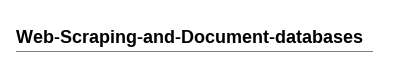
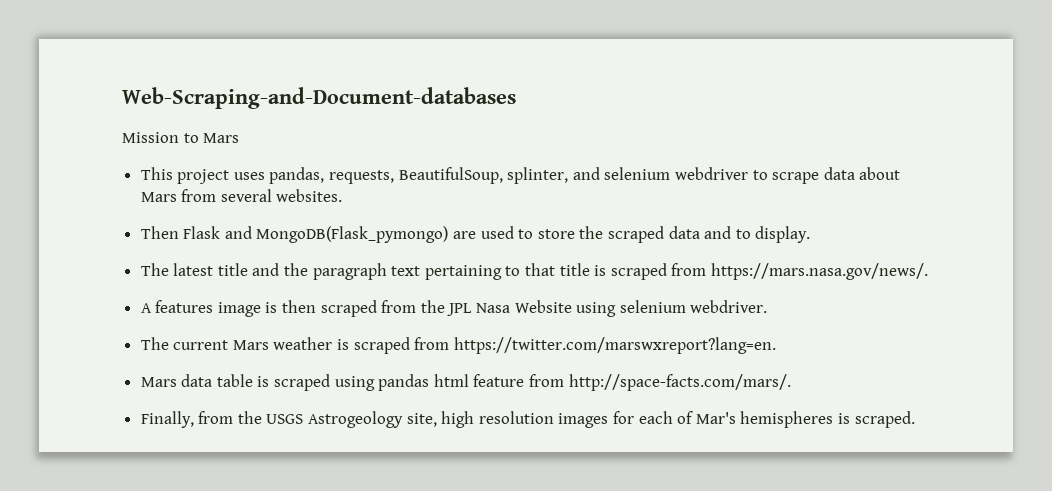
(363, 38) none -> [122,132,240,143] [140,167,901,184] [140,189,343,202] [140,226,811,243] [140,263,928,280] [140,300,768,317] [140,337,776,354] [140,374,791,391] [140,411,915,428] // Mission to Mars // This project uses pandas, requests, BeautifulSoup, splinter, and selenium webdriver to scrape data about Mars from several websites. // Then Flask and MongoDB(Flask_pymongo) are used to store the scraped data and to display. // The latest title and the paragraph text pertaining to that title is scraped from https://mars.nasa.gov/news/. // A features image is then scraped from the JPL Nasa Website using selenium webdriver. // The current Mars weather is scraped from https://twitter.com/marswxreport?lang=en. // Mars data table is scraped using pandas html feature from http://space-facts.com/mars/. // Finally, from the USGS Astrogeology site, high resolution images for each of Mar's hemispheres is scraped.

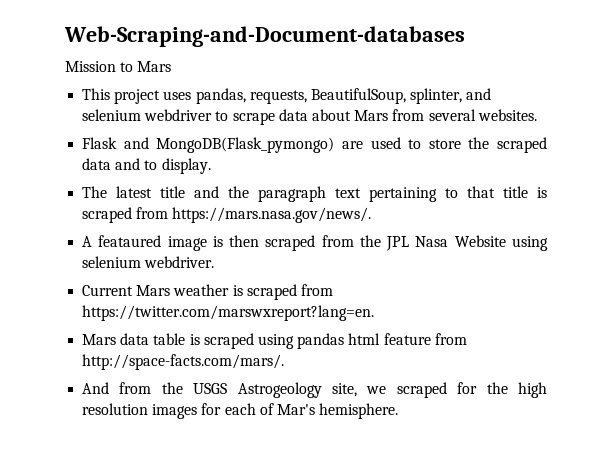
[140,226,179,239] Then -> (537, 115) none
[155,300,214,313] features -> [98,235,162,247] feataured
[140,337,229,350] The current -> [82,285,134,296] Current
[140,411,194,428] Finally, -> [82,382,110,394] And
(437, 420) none -> [366,382,508,398] we scraped for the
[740,411,915,428] hemispheres is scraped. -> [319,403,399,419] hemisphere.

